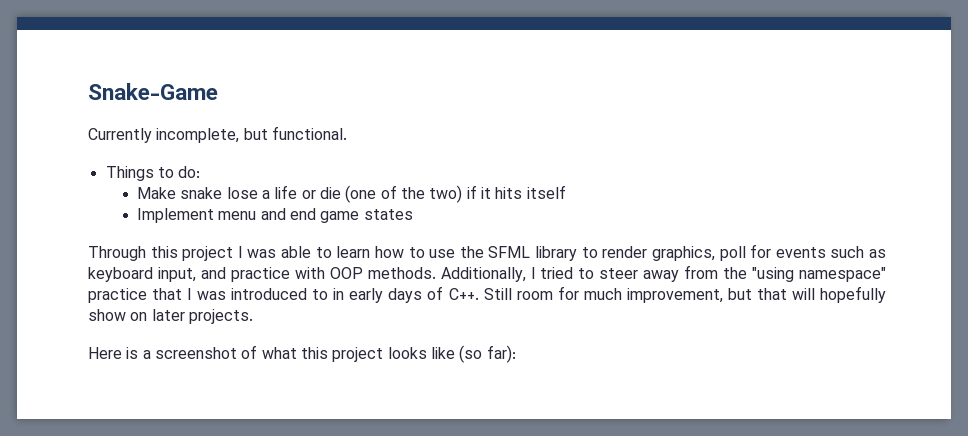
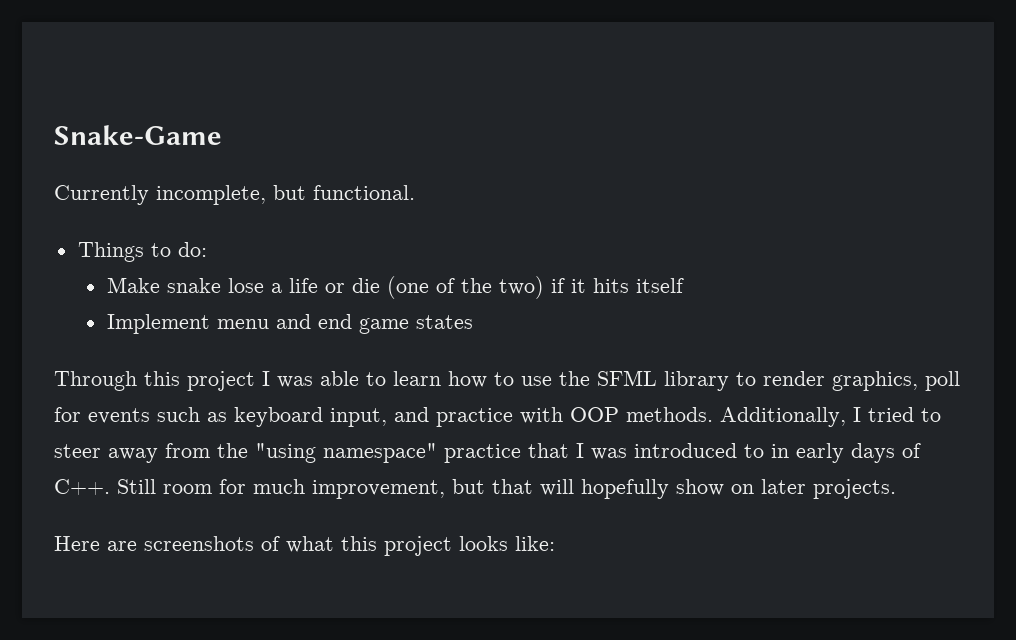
[126,347,237,359] is a screenshot -> [107,536,254,551] are screenshots
[430,345,516,363] like (so far): -> [515,536,555,551] like:

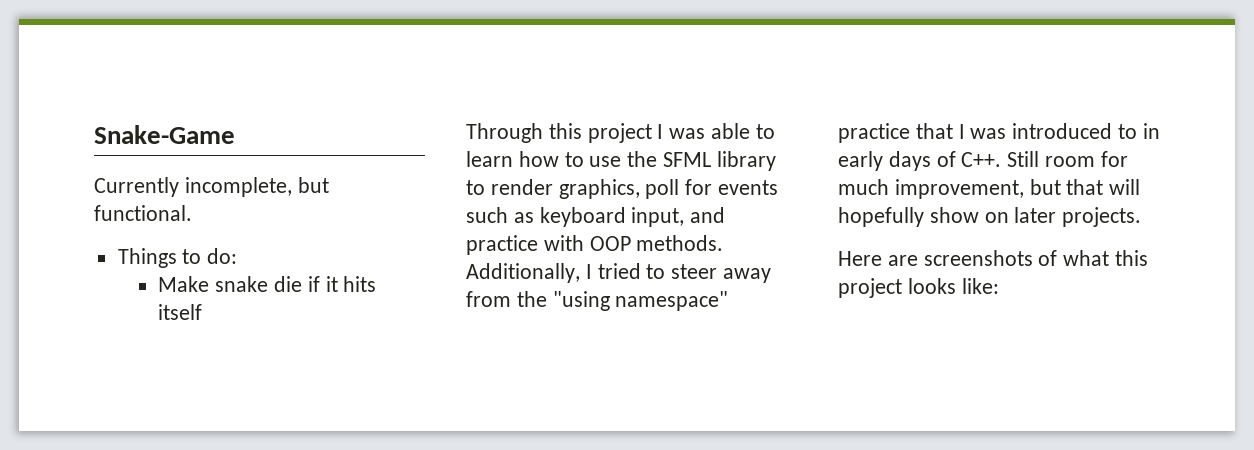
[227,276,684,299] [106,314,473,334] lose a life or die (one of the two) if it hits itself // Implement menu and end game states -> [273,276,377,292] [158,304,203,320] die if it hits itself

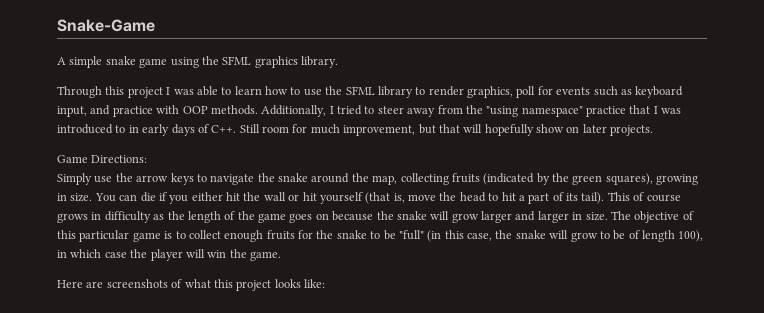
[94,177,329,197] [94,205,192,221] [117,248,238,268] [158,276,377,292] [158,304,203,320] Currently incomplete, but functional. // Things to do: // Make snake die if it hits itself -> [57,56,338,68] A simple snake game using the SFML graphics library.
(1142, 217) none -> [57,155,148,163] [57,173,699,185] [57,192,681,204] [57,211,694,223] [57,230,704,242] [57,249,281,261] // Game Directions: // Simply use the arrow keys to navigate the snake around the map, collecting fruits (indicated by the green squares), growing in size. You can die if you either hit the wall or hit yourself (that is, move the head to hit a part of its tail). This of course grows in difficulty as the length of the game goes on because the snake will grow larger and larger in size. The objective of this particular game is to collect enough fruits for the snake to be "full" (in this case, the snake will grow to be of length 100), in which case the player will win the game.

